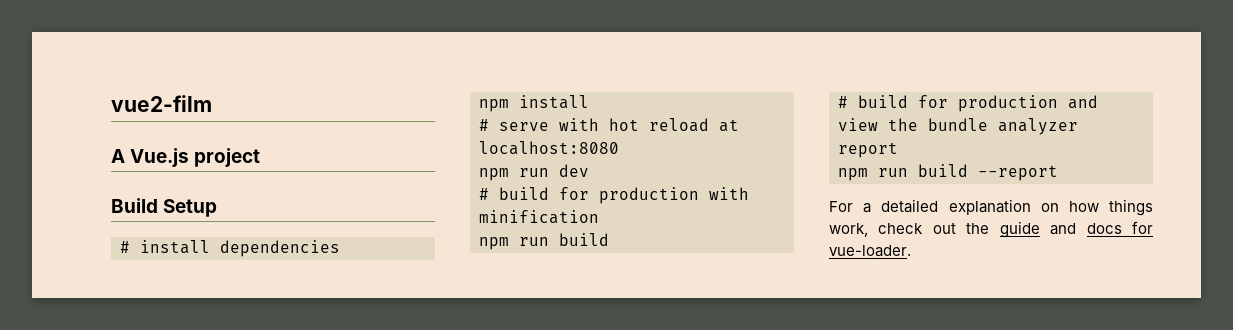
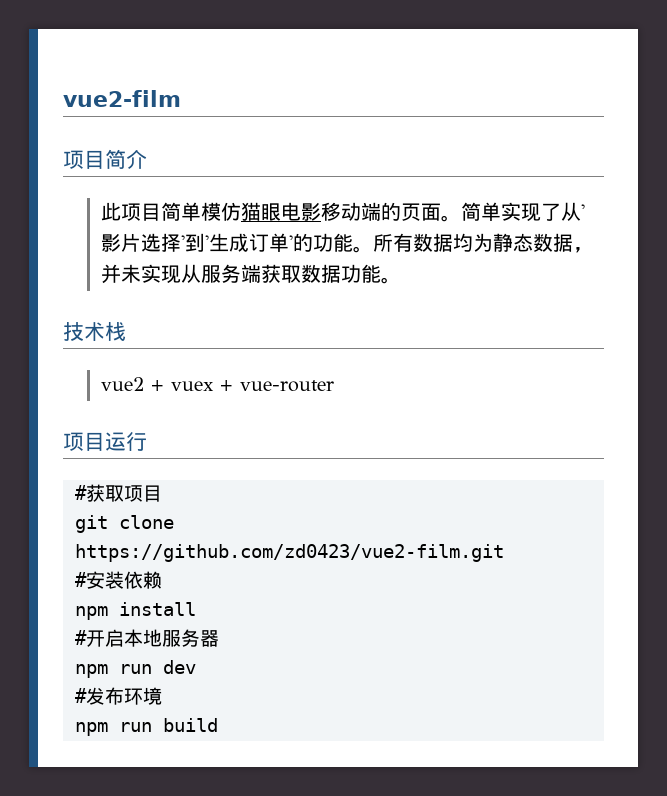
[111,148,261,167] [111,198,218,217] [120,240,340,257] [479,95,589,112] [479,118,739,132] [479,141,619,155] [479,164,589,181] [479,187,749,204] [479,210,599,224] [479,233,609,250] [838,95,1098,112] [838,118,1078,135] [838,142,898,158] [838,164,1058,181] [829,199,1153,216] [829,221,1153,238] [829,245,911,257] A Vue.js project // Build Setup // # install dependencies // npm install // # serve with hot reload at localhost:8080 // npm run dev // # build for production with minification // npm run build // # build for production and view the bundle analyzer report // npm run build --report // For a detailed explanation on how things work, check out the guide and docs for vue-loader. -> [63,149,147,169] [100,202,585,222] [100,233,593,253] [100,264,401,284] [63,322,126,341] [100,377,334,392] [63,432,147,451] [75,484,162,502] [75,515,174,533] [75,544,504,562] [75,571,162,589] [75,602,196,620] [75,629,219,647] [75,660,196,678] [75,687,162,705] [75,718,218,736] 项目简介 // 此项目简单模仿猫眼电影移动端的页面。简单实现了从'影片选择'到'生成订单'的功能。所有数据均为静态数据，并未实现从服务端获取数据功能。 // 技术栈 // vue2 + vuex + vue-router // 项目运行 // #获取项目 // git clone https://github.com/zd0423/vue2-film.git // #安装依赖 // npm install // #开启本地服务器 // npm run dev // #发布环境 // npm run build

